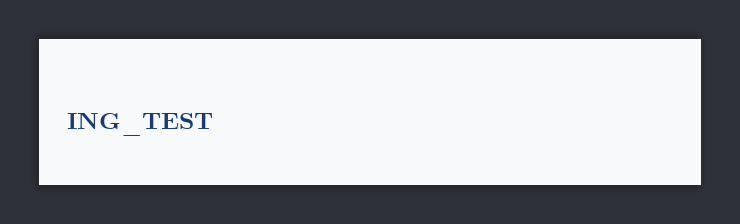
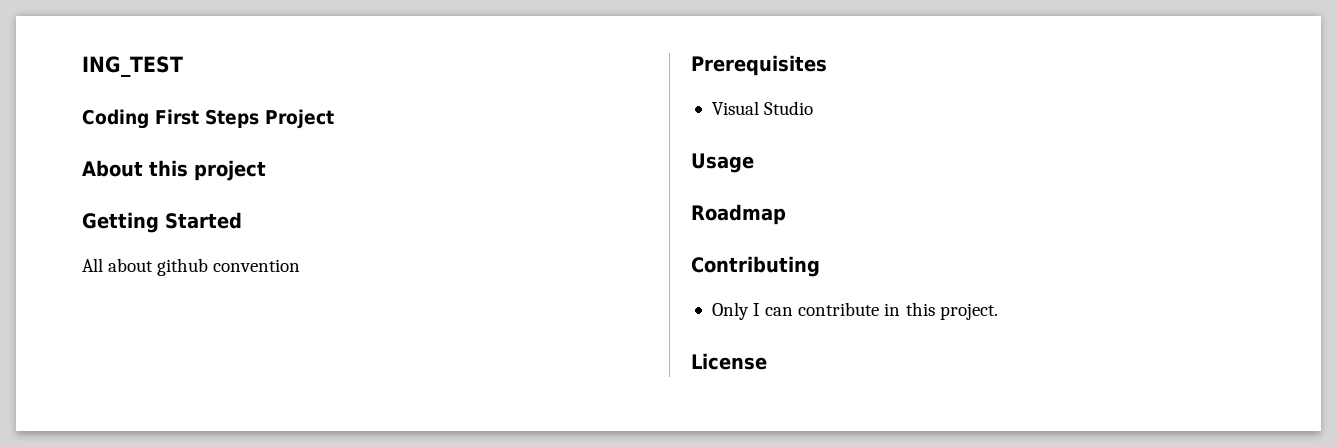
(213, 124) none -> [82,109,334,129] [82,160,266,181] [82,212,242,233] [82,258,301,276] [691,55,827,76] [711,101,814,115] [691,153,754,173] [691,204,786,225] [691,256,820,277] [711,302,998,320] [691,353,767,370] // Coding First Steps Project // About this project // Getting Started // All about github convention // Prerequisites // Visual Studio // Usage // Roadmap // Contributing // Only I can contribute in this project. // License

